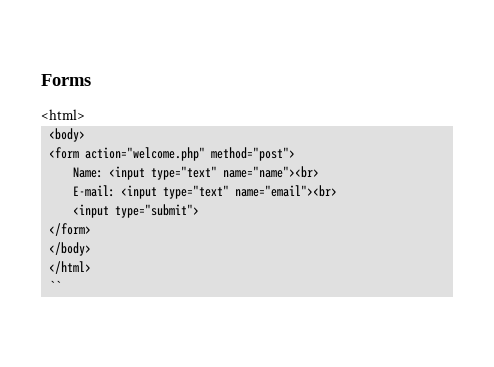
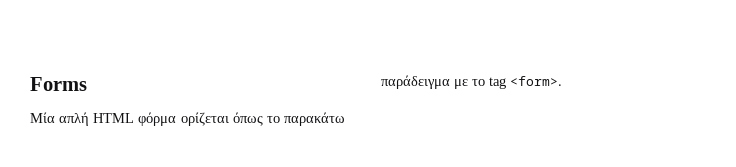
[41,109,85,120] [49,128,86,142] [49,147,296,161] [73,166,320,180] [73,185,338,199] [73,204,200,218] [49,223,92,236] [49,242,92,256] [49,261,92,274] [49,280,62,291] <html> // <body> // <form action="welcome.php" method="post"> // Name: <input type="text" name="name"><br> // E-mail: <input type="text" name="email"><br> // <input type="submit"> // </form> // </body> // </html> // `` -> [30,112,345,126] [381,75,562,89] Μία απλή HTML φόρμα ορίζεται όπως το παρακάτω παράδειγμα με το tag <form>.

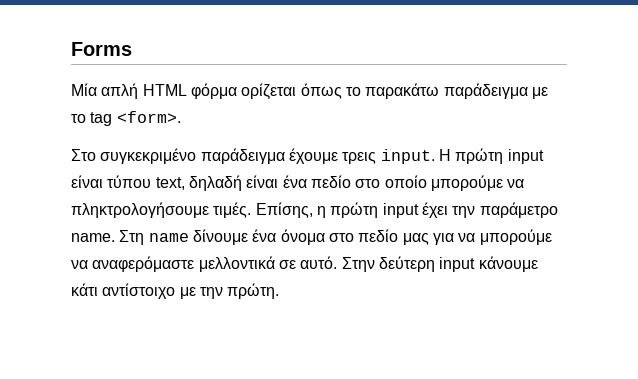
(562, 81) none -> [71,148,544,164] [71,175,525,191] [71,202,558,218] [71,229,552,245] [71,256,538,272] [71,283,280,299] // Στο συγκεκριμένο παράδειγμα έχουμε τρεις input. Η πρώτη input είναι τύπου text, δηλαδή είναι ένα πεδίο στο οποίο μπορούμε να πληκτρολογήσουμε τιμές. Επίσης, η πρώτη input έχει την παράμετρο name. Στη name δίνουμε ένα όνομα στο πεδίο μας για να μπορούμε να αναφερόμαστε μελλοντικά σε αυτό. Στην δεύτερη input κάνουμε κάτι αντίστοιχο με την πρώτη.

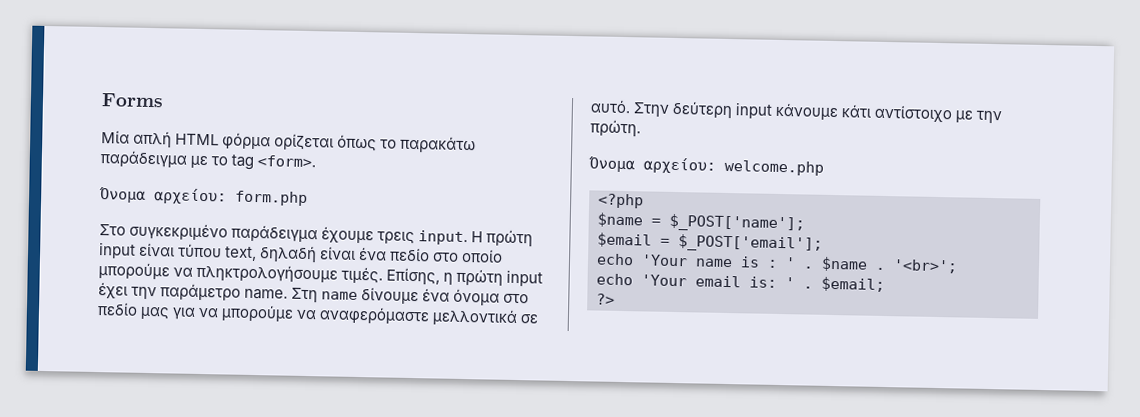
(181, 117) none -> [99,187,308,206] // Όνομα αρχείου: form.php
(280, 291) none -> [588,156,824,176] [598,193,644,209] [597,212,805,233] [597,232,823,253] [596,253,958,274] [596,273,885,292] [596,293,615,305] // Όνομα αρχείου: welcome.php // <?php // $name = $_POST['name']; // $email = $_POST['email']; // echo 'Your name is : ' . $name . '<br>'; // echo 'Your email is: ' . $email; // ?>

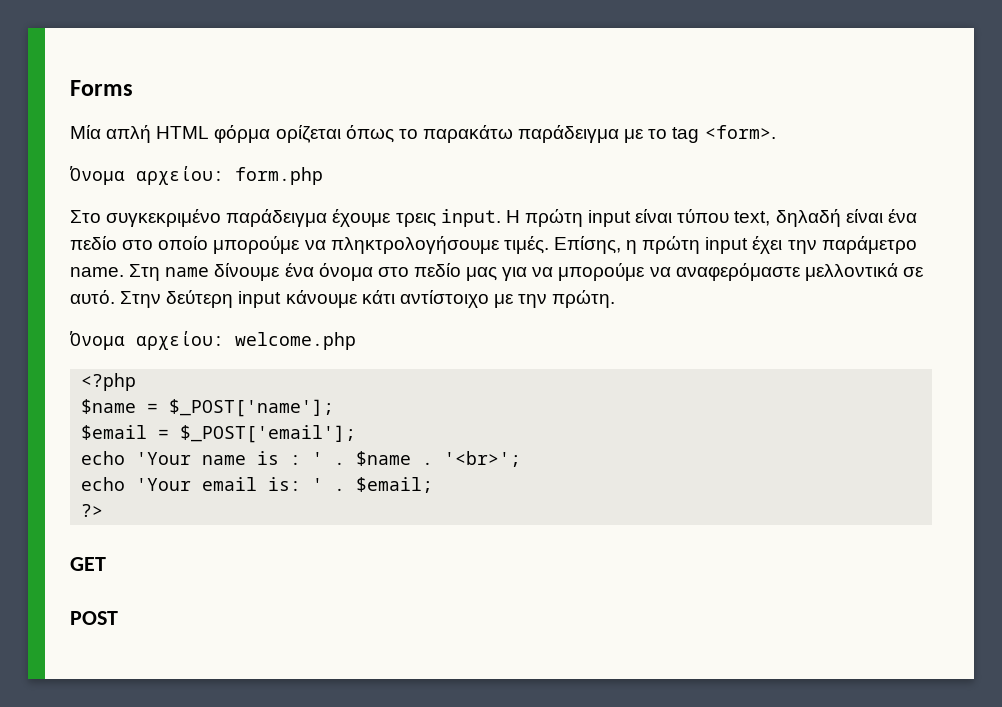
(615, 299) none -> [70,557,106,571] [70,611,118,625] // GET // POST

